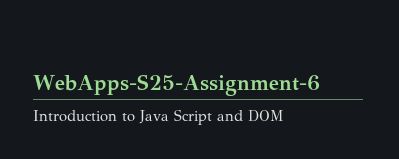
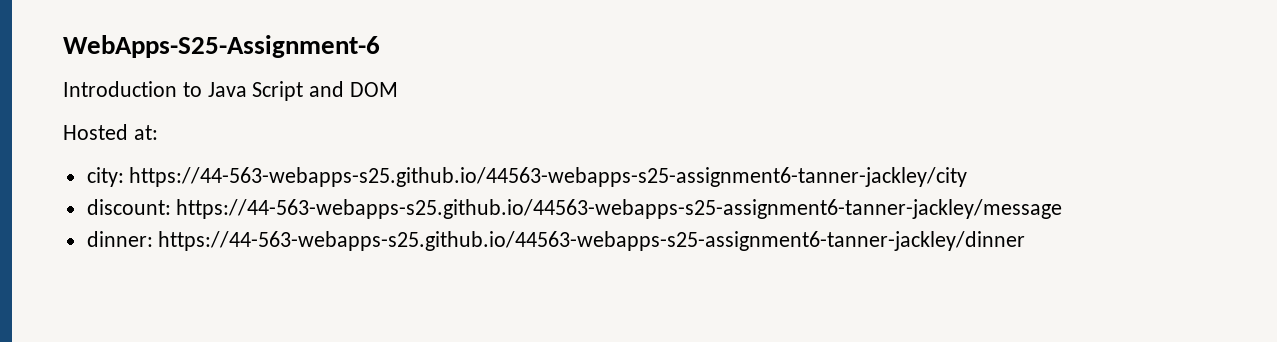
(284, 116) none -> [63,124,158,140] [86,167,968,187] [86,199,1063,219] [86,231,1026,251] // Hosted at: // city: https://44-563-webapps-s25.github.io/44563-webapps-s25-assignment6-tanner-jackley/city // discount: https://44-563-webapps-s25.github.io/44563-webapps-s25-assignment6-tanner-jackley/message // dinner: https://44-563-webapps-s25.github.io/44563-webapps-s25-assignment6-tanner-jackley/dinner

